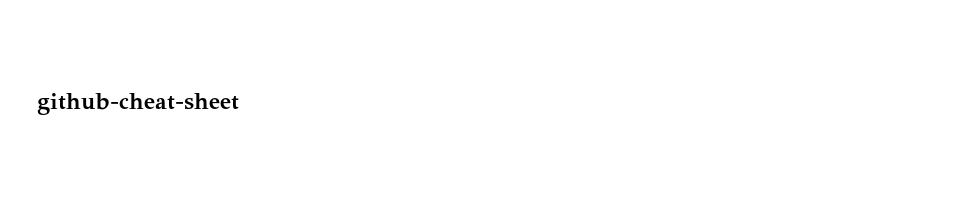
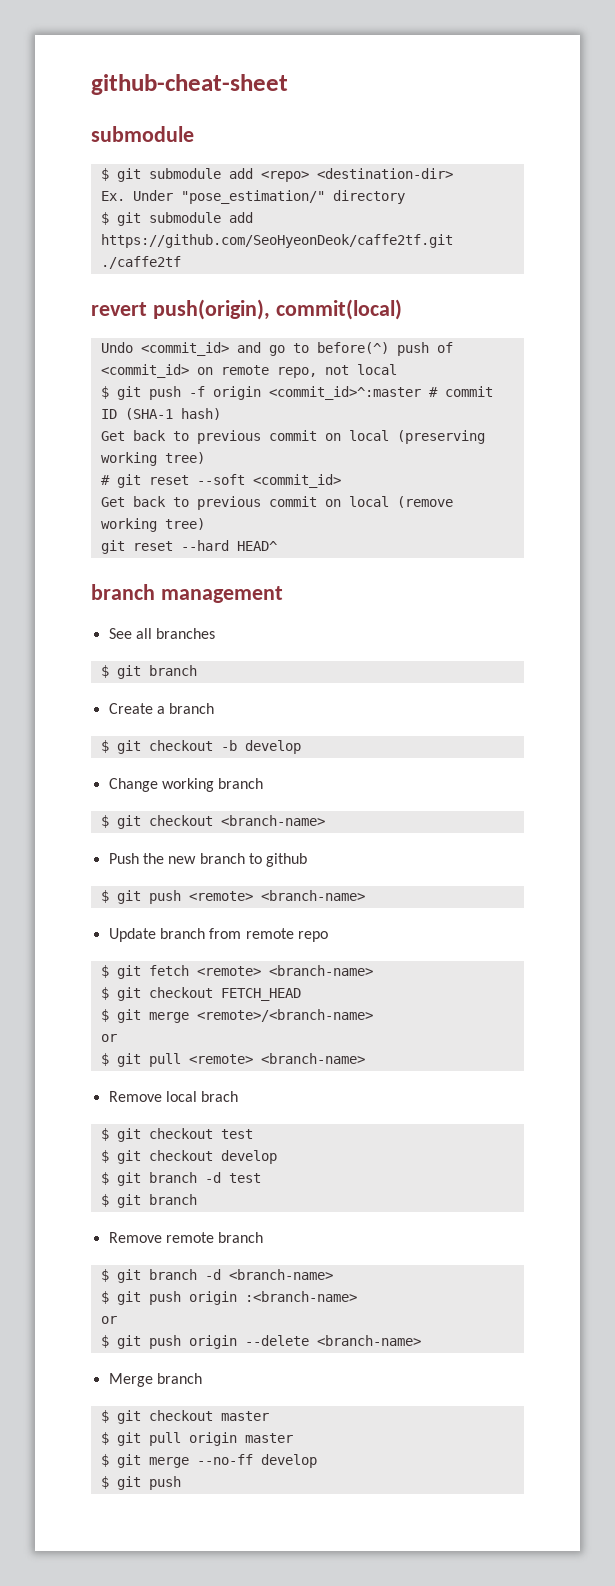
(239, 104) none -> [91,126,194,142] [100,168,453,182] [100,190,405,204] [100,212,253,226] [100,234,453,248] [100,256,181,269] [91,299,402,320] [100,342,453,356] [100,364,397,378] [100,386,493,400] [100,408,221,420] [100,430,485,444] [100,452,205,466] [100,474,341,488] [100,496,453,510] [100,518,205,532] [100,540,277,554] [91,584,283,603] [108,628,216,639] [100,665,197,679] [108,703,215,714] [100,740,301,754] [108,778,264,792] [100,815,325,829] [108,853,308,867] [100,890,365,904] [108,928,328,942] [100,965,373,979] [100,987,301,1001] [100,1009,373,1023] [100,1034,117,1042] [100,1053,365,1067] [108,1091,239,1102] [100,1128,253,1142] [100,1150,277,1164] [100,1172,261,1186] [100,1194,197,1208] [108,1232,264,1243] [100,1269,333,1283] [100,1291,357,1305] [100,1316,117,1324] [100,1335,421,1349] [108,1373,202,1387] [100,1410,269,1424] [100,1432,293,1446] [100,1454,317,1468] [100,1476,181,1490] // submodule // $ git submodule add <repo> <destination-dir> // Ex. Under "pose_estimation/" directory // $ git submodule add https://github.com/SeoHyeonDeok/caffe2tf.git ./caffe2tf // revert push(origin), commit(local) // Undo <commit_id> and go to before(^) push of <commit_id> on remote repo, not local // $ git push -f origin <commit_id>^:master # commit ID (SHA-1 hash) // Get back to previous commit on local (preserving working tree) // # git reset --soft <commit_id> // Get back to previous commit on local (remove working tree) // git reset --hard HEAD^ // branch management // See all branches // $ git branch // Create a branch // $ git checkout -b develop // Change working branch // $ git checkout <branch-name> // Push the new branch to github // $ git push <remote> <branch-name> // Update branch from remote repo // $ git fetch <remote> <branch-name> // $ git checkout FETCH_HEAD // $ git merge <remote>/<branch-name> // or // $ git pull <remote> <branch-name> // Remove local brach // $ git checkout test // $ git checkout develop // $ git branch -d test // $ git branch // Remove remote branch // $ git branch -d <branch-name> // $ git push origin :<branch-name> // or // $ git push origin --delete <branch-name> // Merge branch // $ git checkout master // $ git pull origin master // $ git merge --no-ff develop // $ git push

